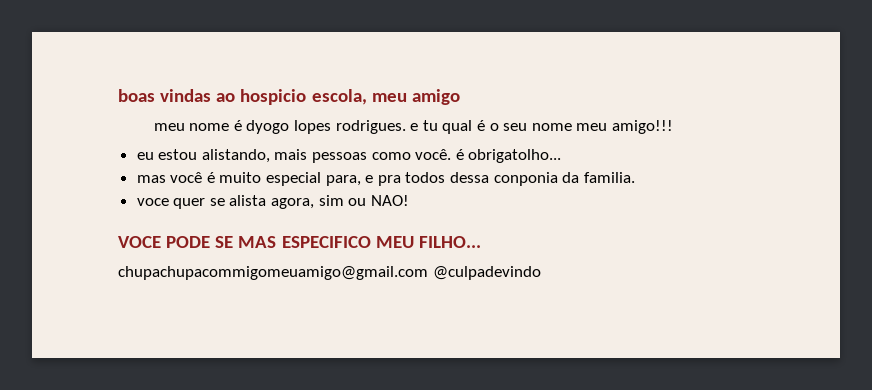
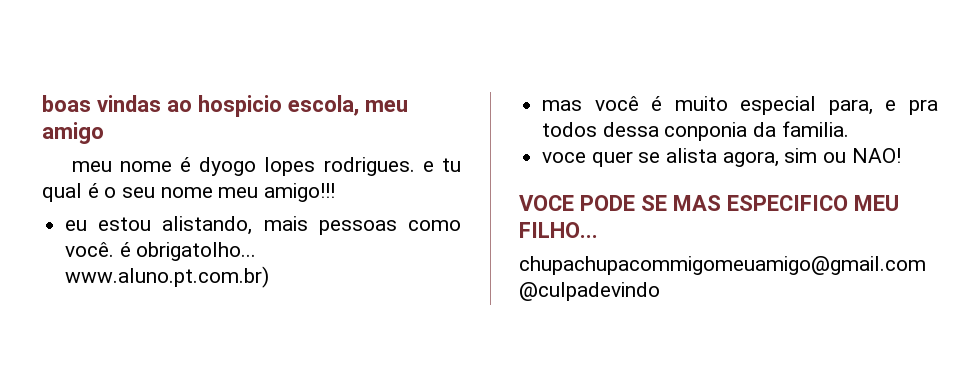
(562, 156) none -> [65,266,270,288] www.aluno.pt.com.br)

